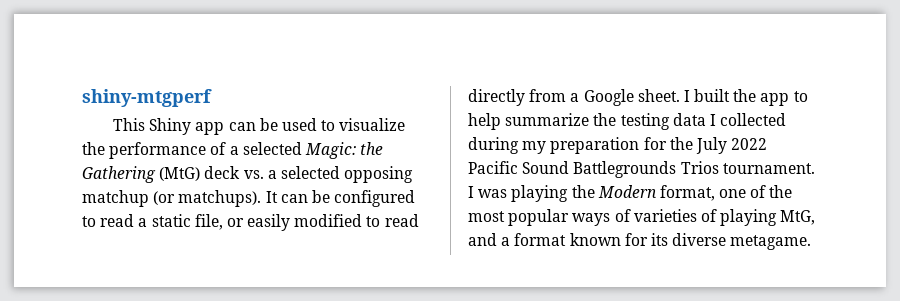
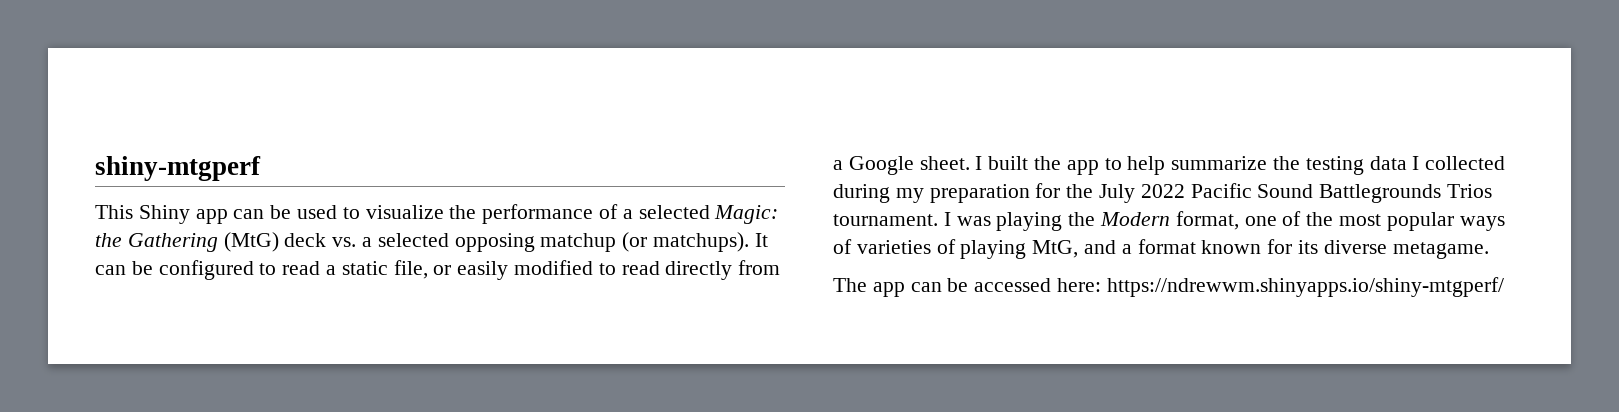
(812, 242) none -> [833,277,1504,297] // The app can be accessed here: https://ndrewwm.shinyapps.io/shiny-mtgperf/

